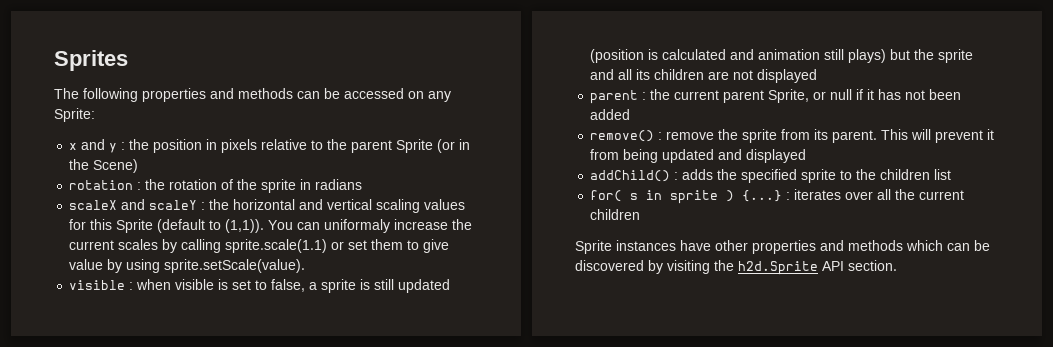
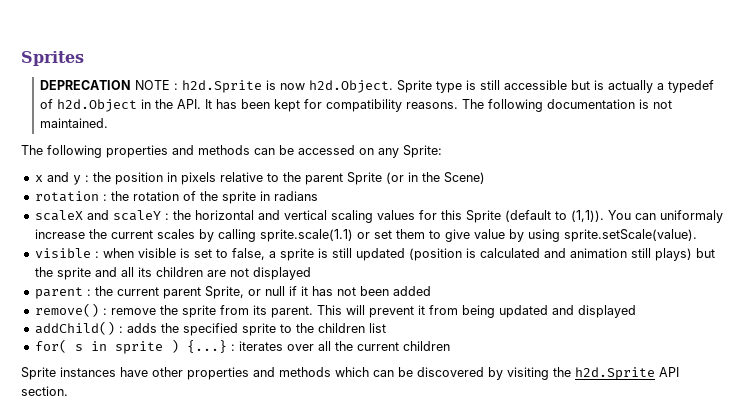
(128, 60) none -> [40,80,715,93] [40,99,673,112] [40,118,109,128] // DEPRECATION NOTE : h2d.Sprite is now h2d.Object. Sprite type is still accessible but is actually a typedef of h2d.Object in the API. It has been kept for compatibility reasons. The following documentation is not maintained.

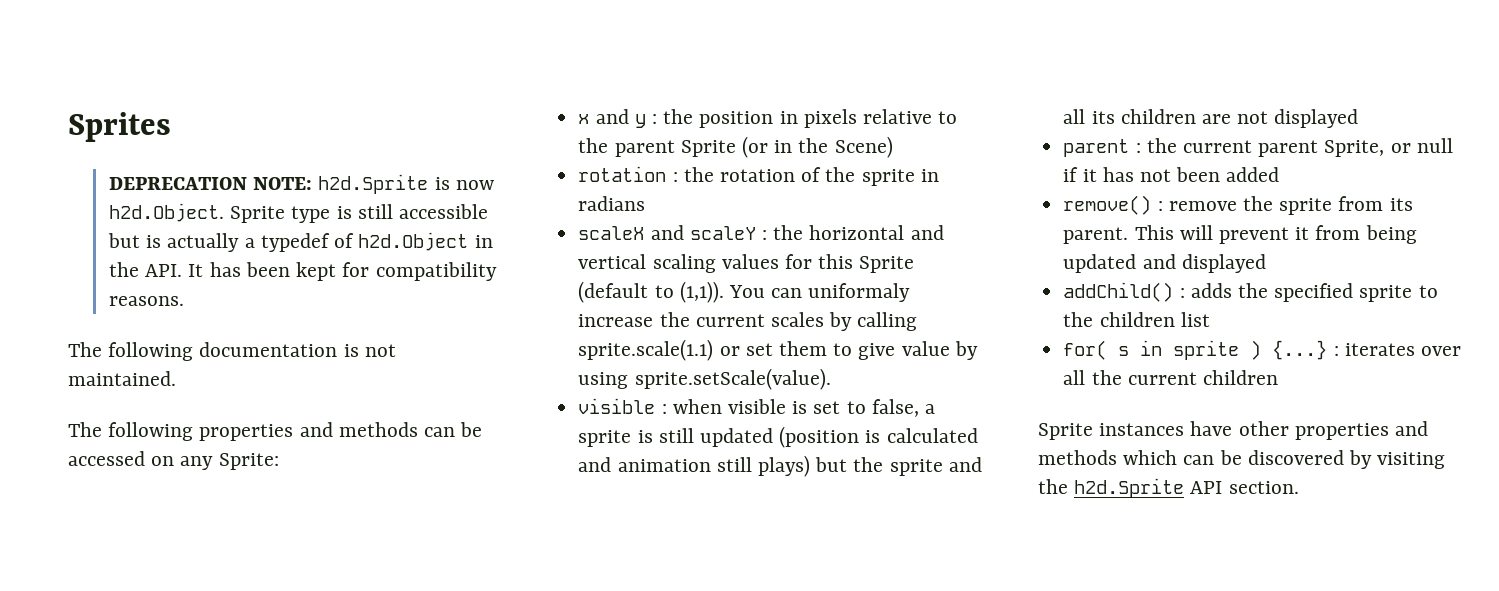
[135,80,179,90] NOTE : -> [253,177,313,190] NOTE:
(459, 105) none -> (185, 301) //

